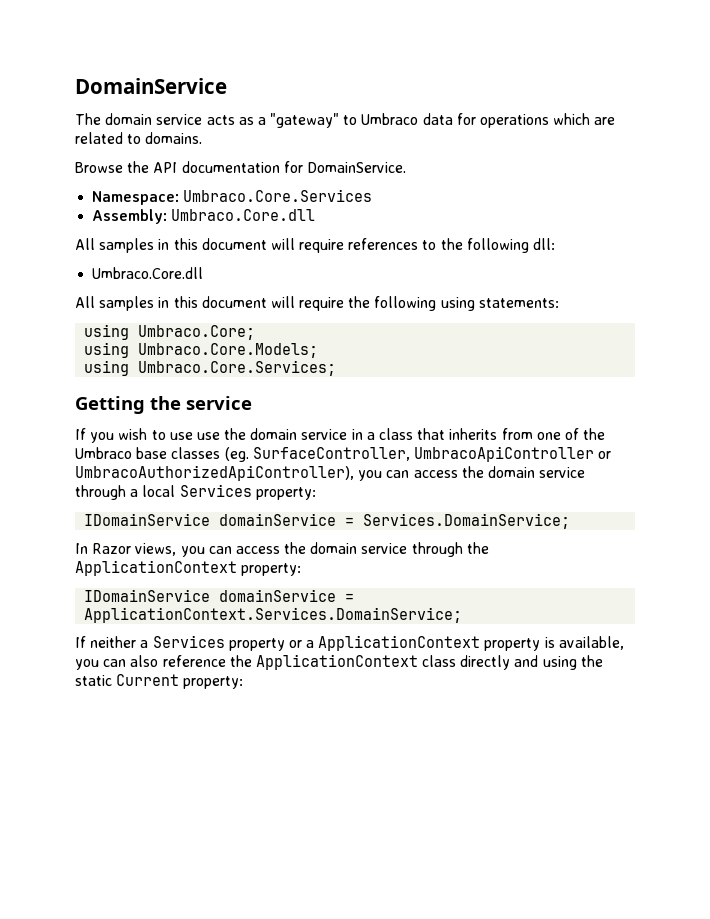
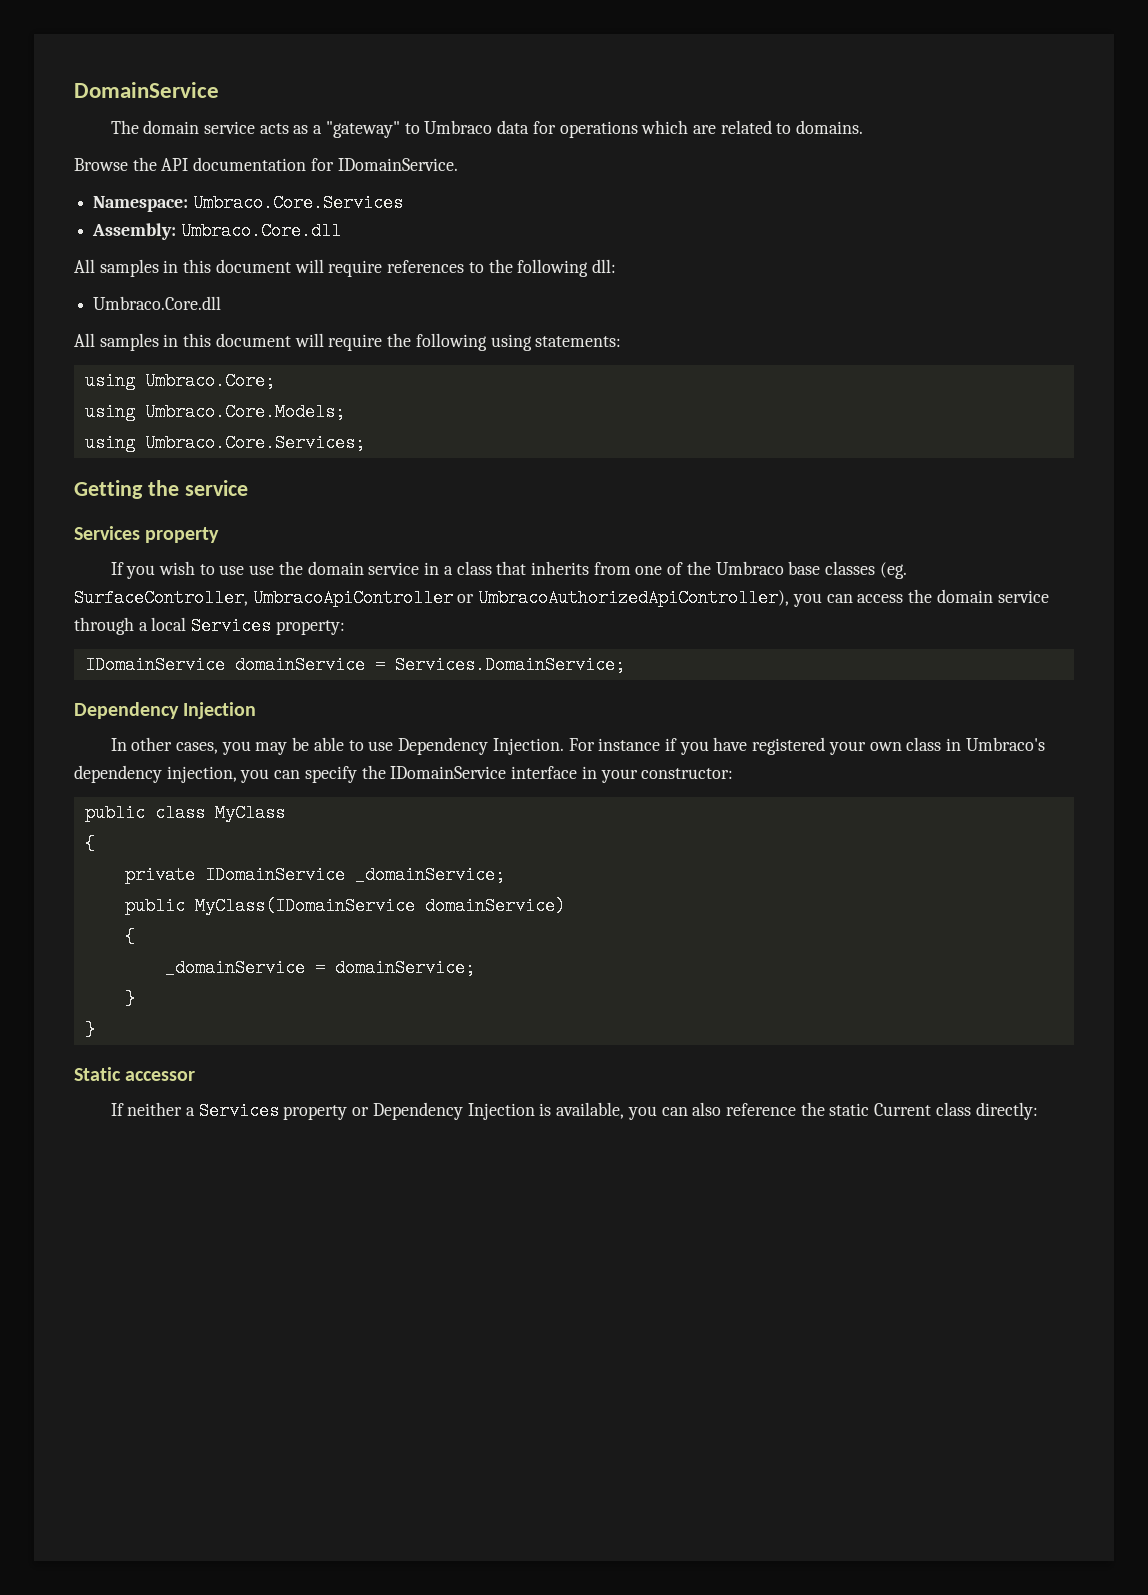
[306,162,406,173] DomainService. -> [337,158,458,171] IDomainService.
(252, 403) none -> [74,526,220,543] // Services property
(571, 521) none -> [74,702,257,719] // Dependency Injection
[92,542,489,557] [75,560,302,576] [84,589,355,602] [84,607,463,623] Razor views, you can access the domain service through the ApplicationContext property: // IDomainService domainService = ApplicationContext.Services.DomainService; -> [131,737,1045,755] [74,765,734,783] [84,804,285,822] [84,835,95,853] [124,866,505,884] [124,897,565,915] [124,928,135,946] [164,959,475,977] [124,990,135,1008] [84,1021,95,1039] [74,1067,196,1081] other cases, you may be able to use Dependency Injection. For instance if you have registered your own class in Umbraco's dependency injection, you can specify the IDomainService interface in your constructor: // public class MyClass // { // private IDomainService _domainService; // public MyClass(IDomainService domainService) // { // _domainService = domainService; // } // } // Static accessor
[306,635,541,651] a ApplicationContext property -> [372,1102,535,1120] Dependency Injection
[255,654,603,670] [75,674,244,689] ApplicationContext class directly and using the static Current property: -> [829,1102,1038,1120] static Current class directly:

